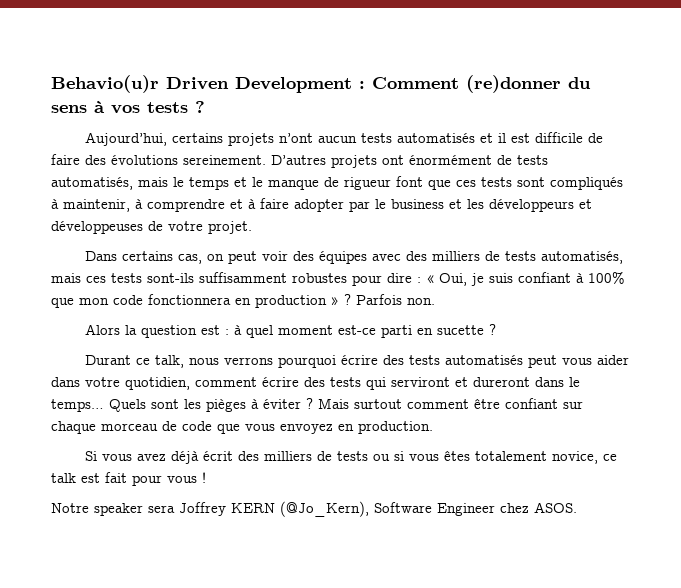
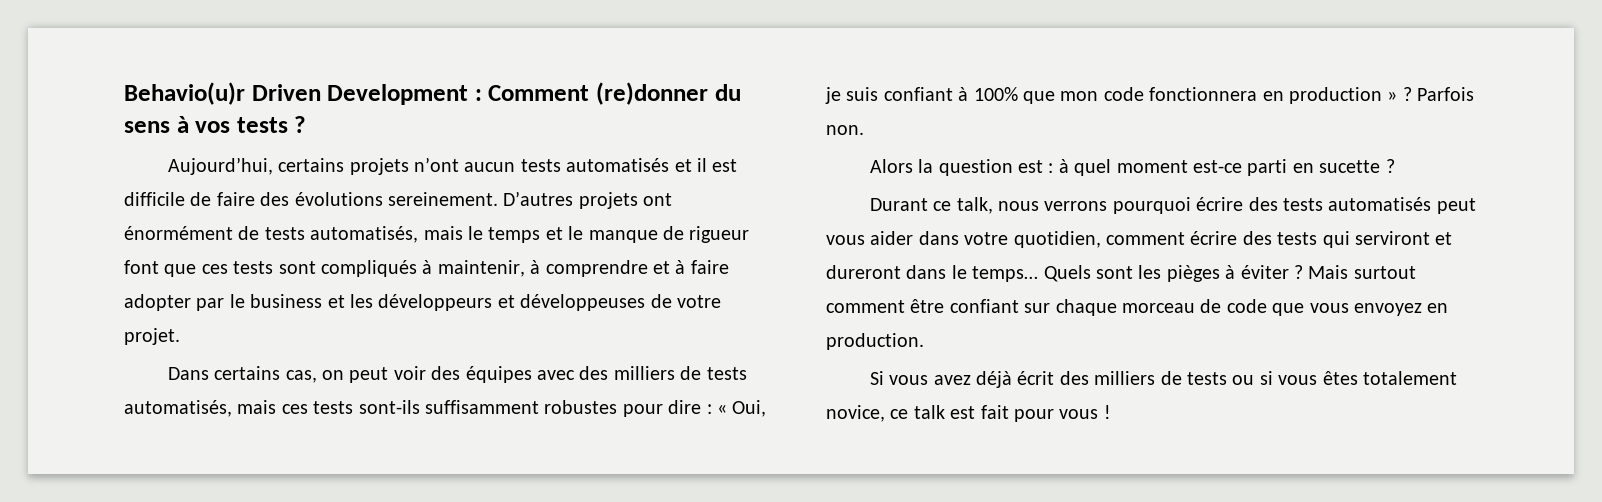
[51,501,577,517] // Notre speaker sera Joffrey KERN (@Jo_Kern), Software Engineer chez ASOS. -> (1111, 412) none

